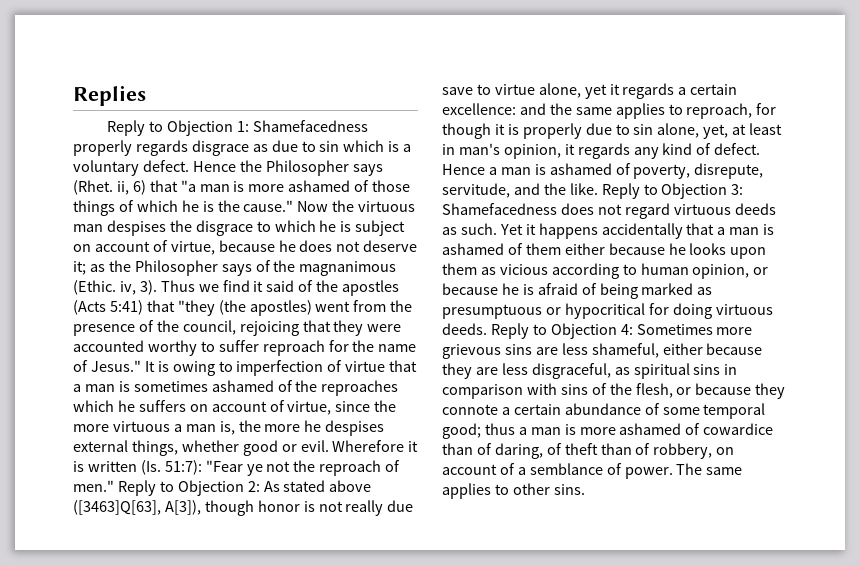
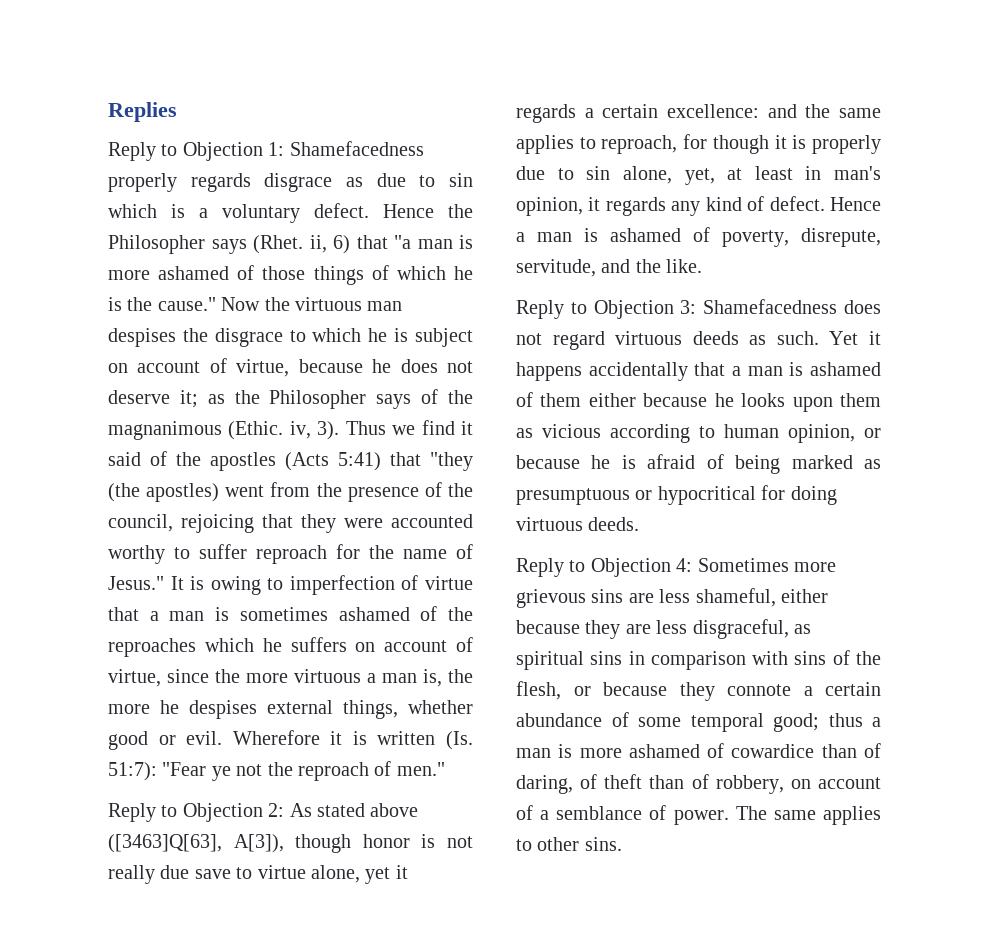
(114, 486) none -> (445, 769) //
(598, 189) none -> (703, 266) //
(487, 329) none -> (640, 524) //

